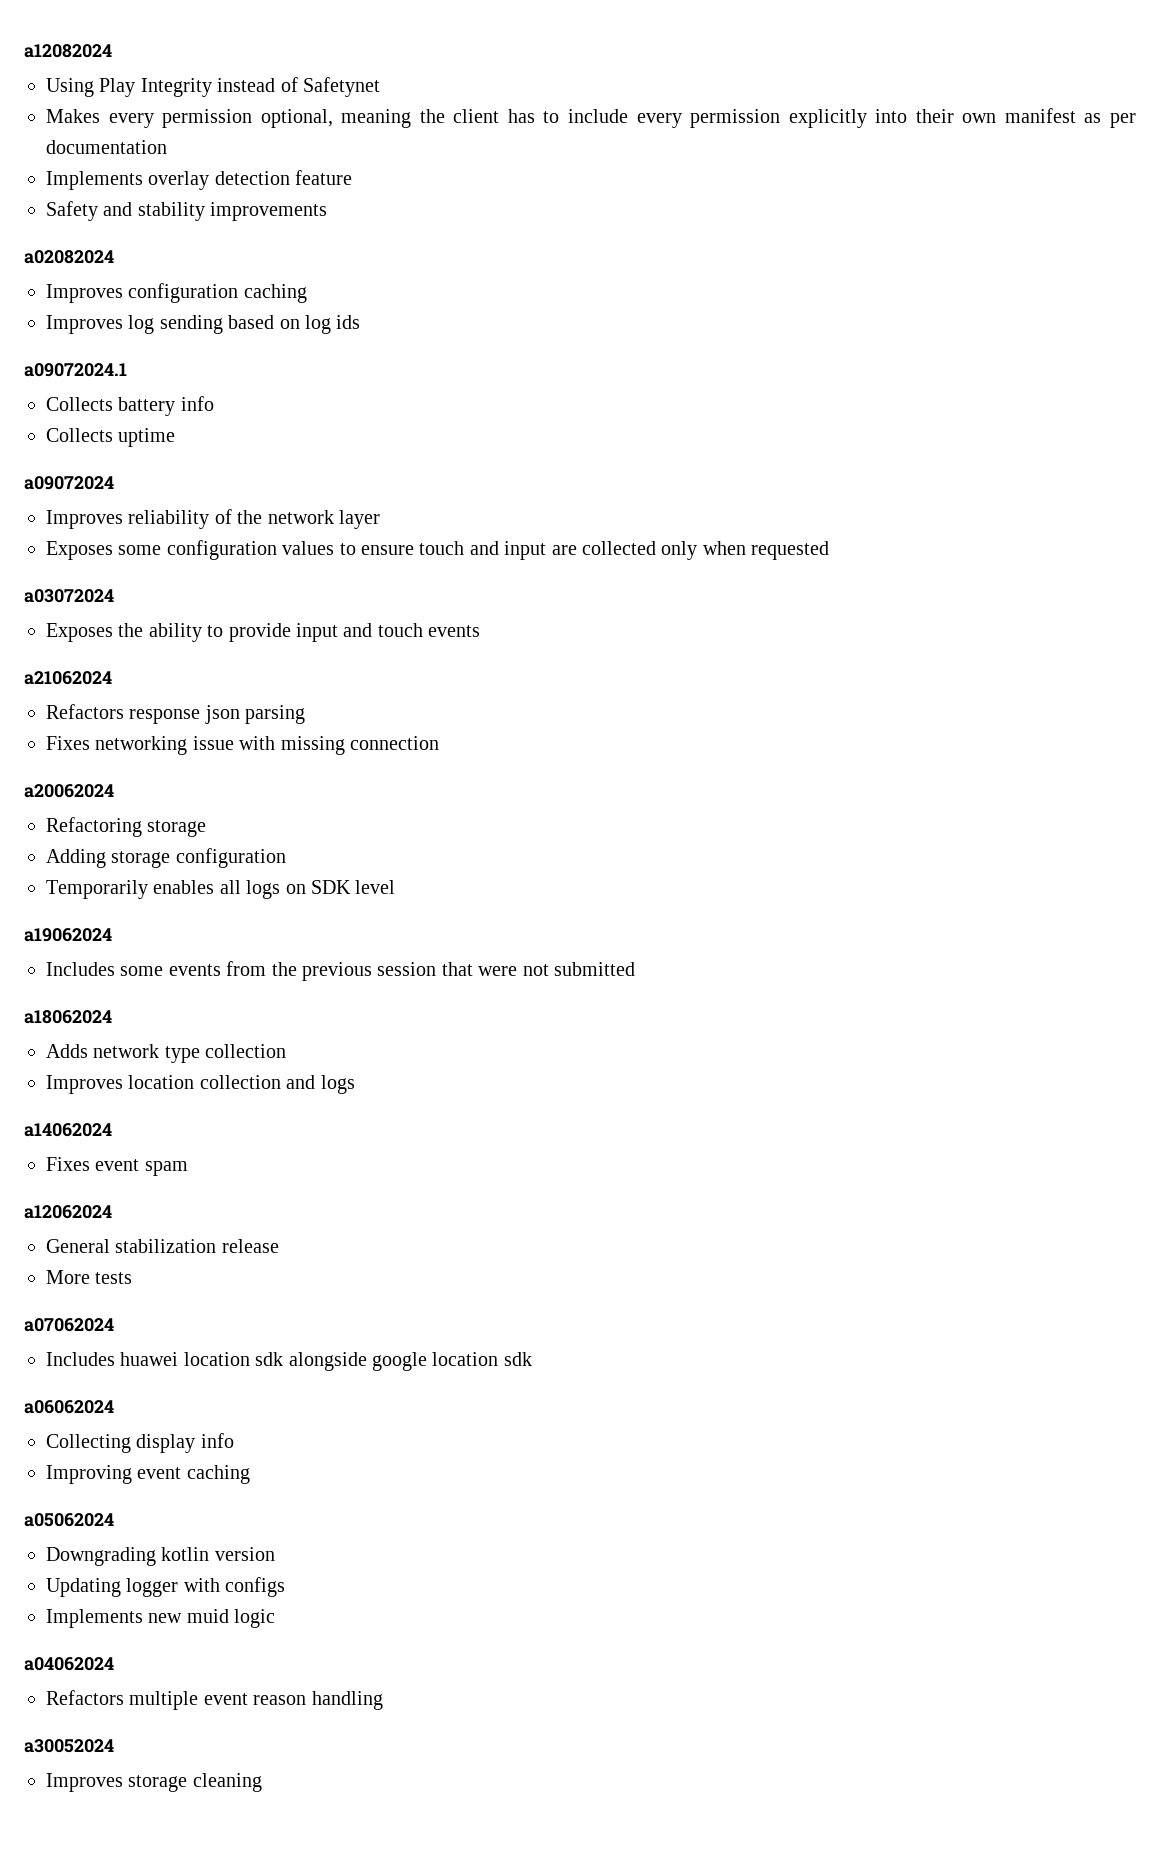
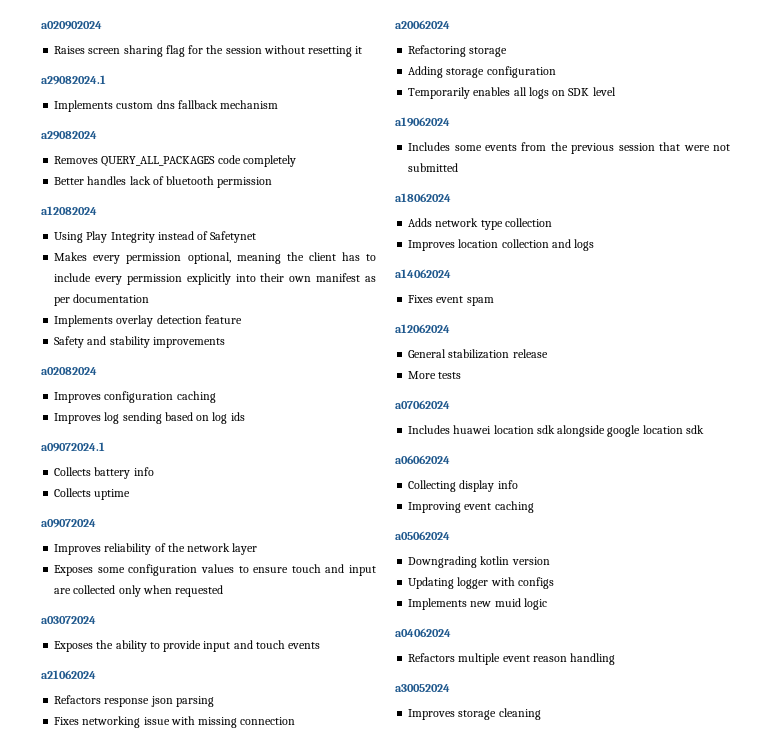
(24, 51) none -> [41,21,102,30] [54,45,363,57] [41,75,106,85] [54,100,279,112] [41,131,97,140] [54,155,296,167] [54,176,273,188] a020902024 // Raises screen sharing flag for the session without resetting it // a29082024.1 // Implements custom dns fallback mechanism // a29082024 // Removes QUERY_ALL_PACKAGES code completely // Better handles lack of bluetooth permission //

